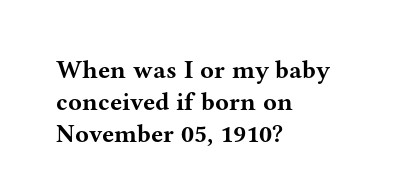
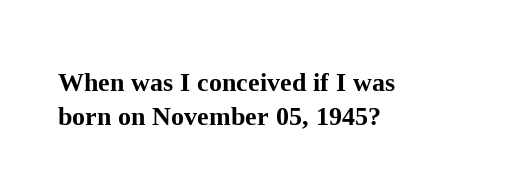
[199,60,332,84] [56,92,196,110] or my baby conceived if -> [197,73,396,91] conceived if I was
[219,125,283,142] 1910? -> [316,108,382,125] 1945?

